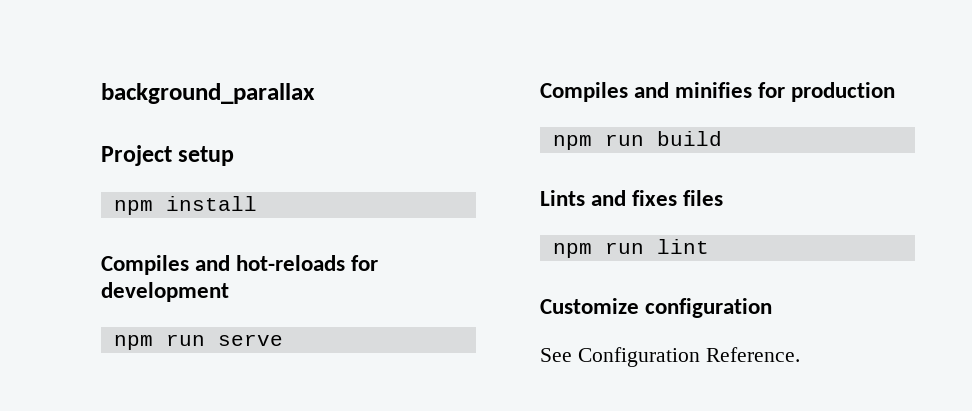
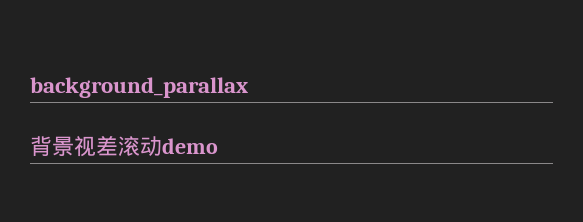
[101,145,235,166] [113,196,257,215] [101,255,379,275] [101,282,229,302] [113,334,283,350] [540,82,896,102] [552,131,722,150] [540,190,724,206] [552,239,709,258] [540,298,773,318] [540,347,800,367] Project setup // npm install // Compiles and hot-reloads for development // npm run serve // Compiles and minifies for production // npm run build // Lints and fixes files // npm run lint // Customize configuration // See Configuration Reference. -> [30,135,218,157] 背景视差滚动demo

